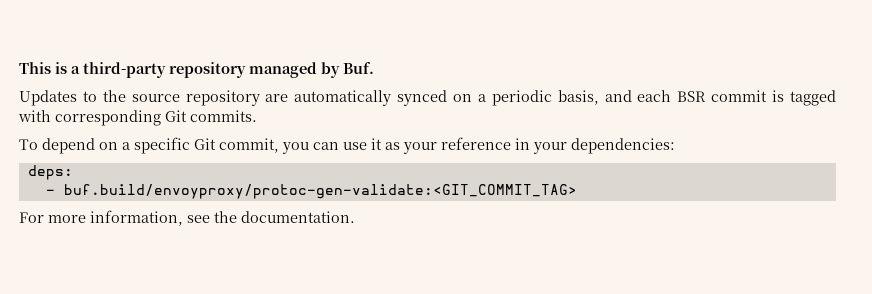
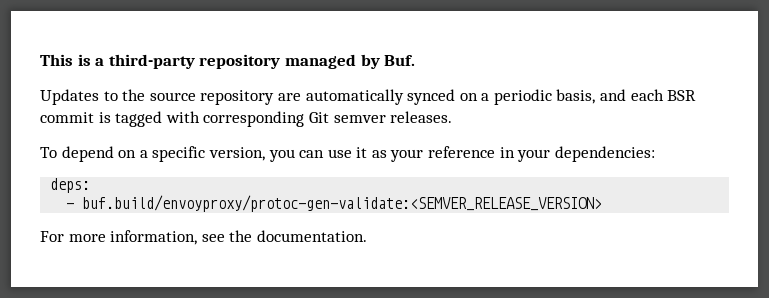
[190,110,257,122] commits. -> [333,111,453,123] semver releases.
[194,138,279,153] Git commit, -> [208,147,265,161] version,
[63,184,577,199] buf.build/envoyproxy/protoc-gen-validate:<GIT_COMMIT_TAG> -> [82,195,603,212] buf.build/envoyproxy/protoc-gen-validate:<SEMVER_RELEASE_VERSION>

